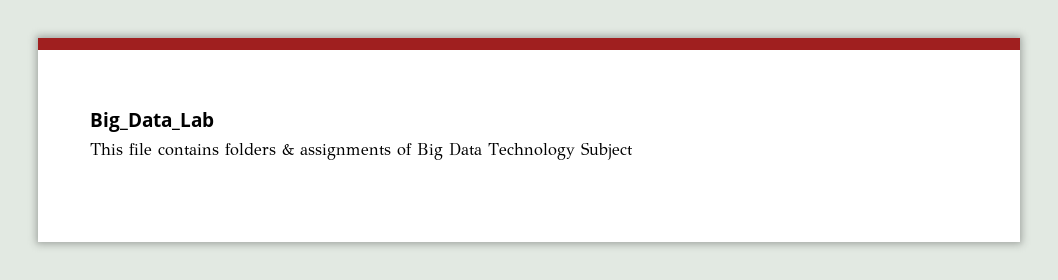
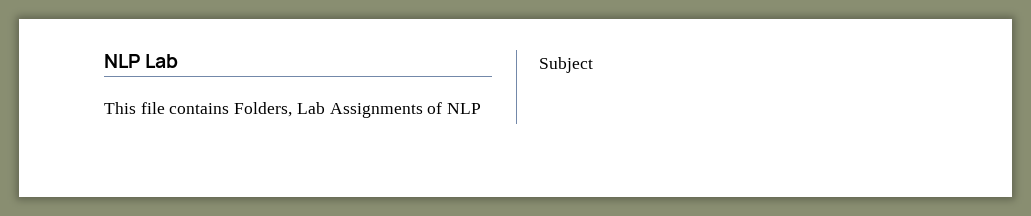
[90,112,214,132] Big_Data_Lab -> [104,54,179,68] NLP Lab
[225,142,575,160] folders & assignments of Big Data Technology -> [234,102,482,118] Folders, Lab Assignments of NLP

